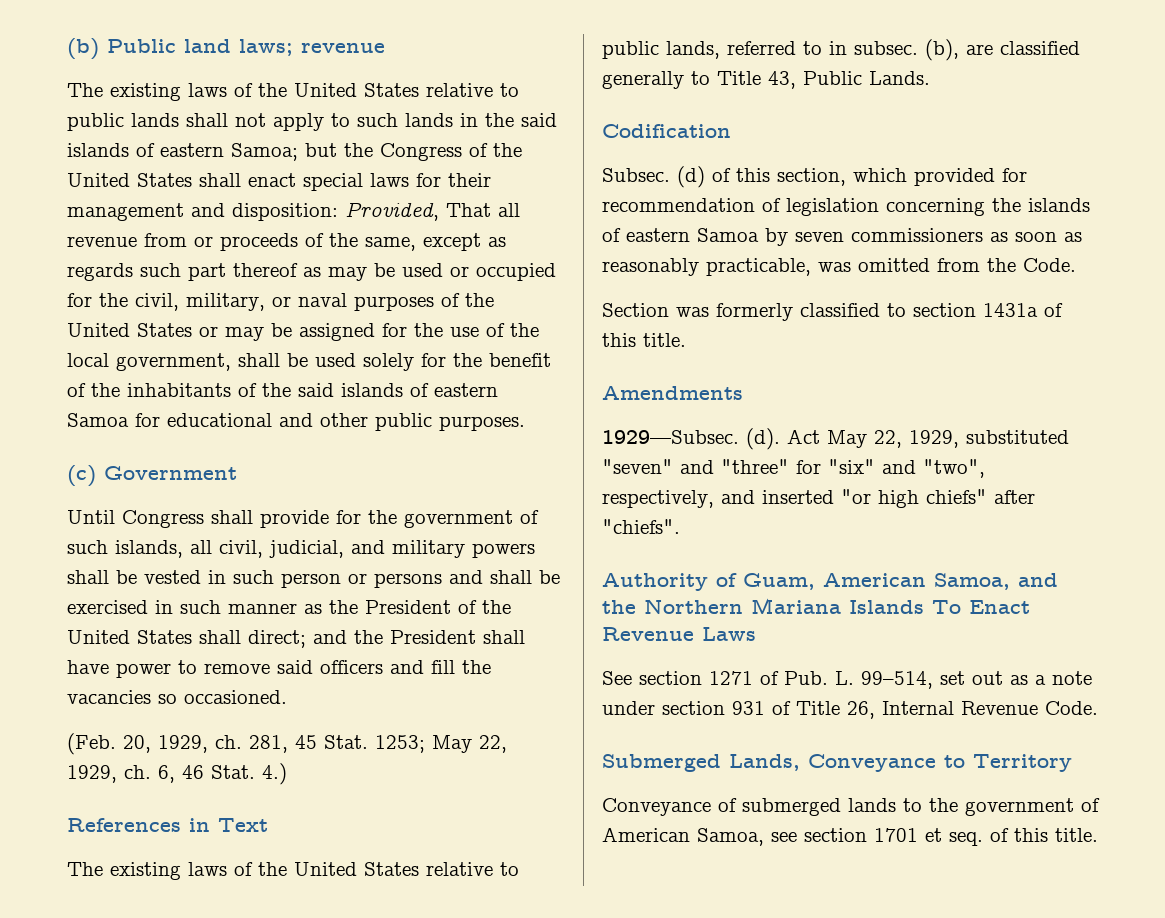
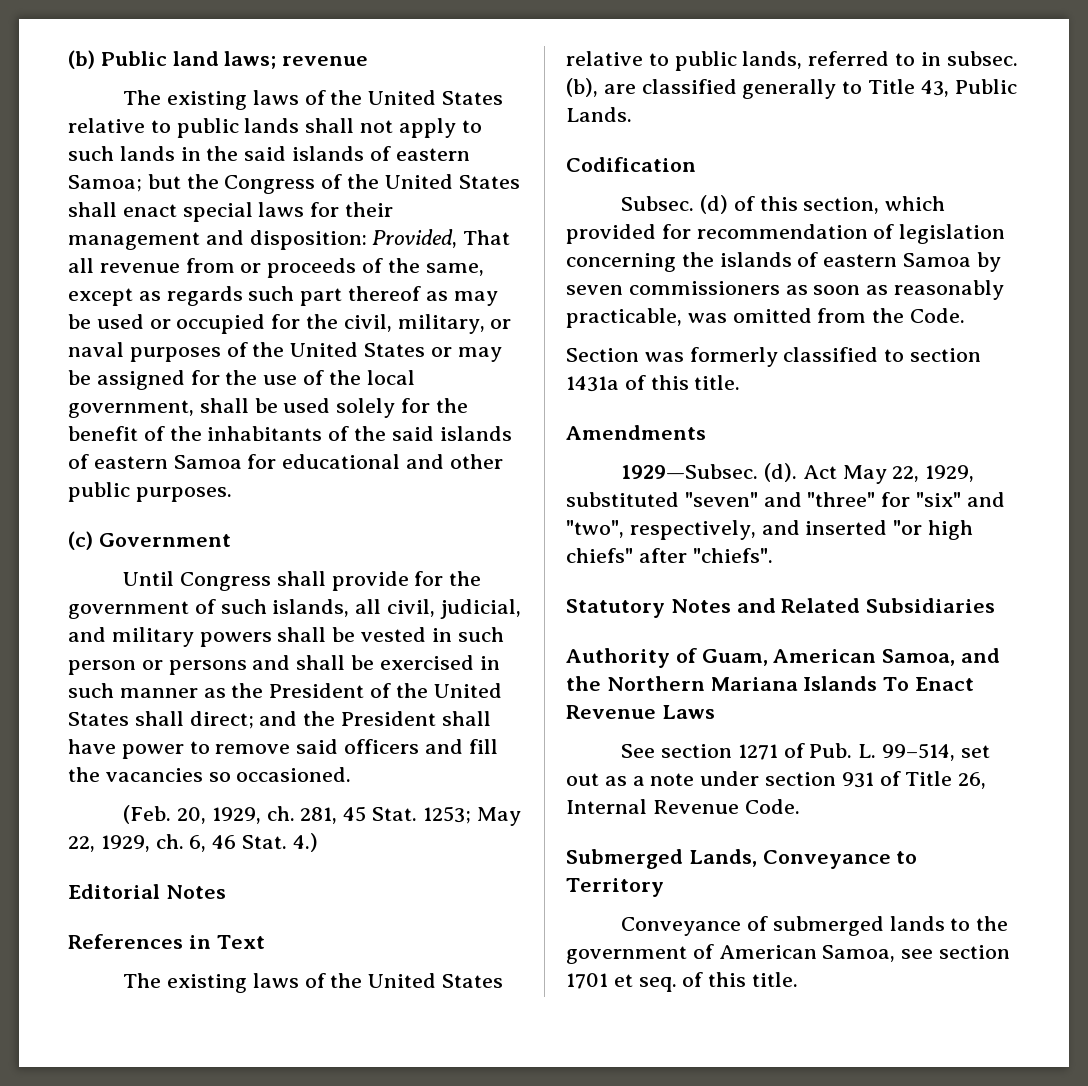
(287, 774) none -> [68,884,226,899] // Editorial Notes
(680, 526) none -> [566,598,996,618] // Statutory Notes and Related Subsidiaries

